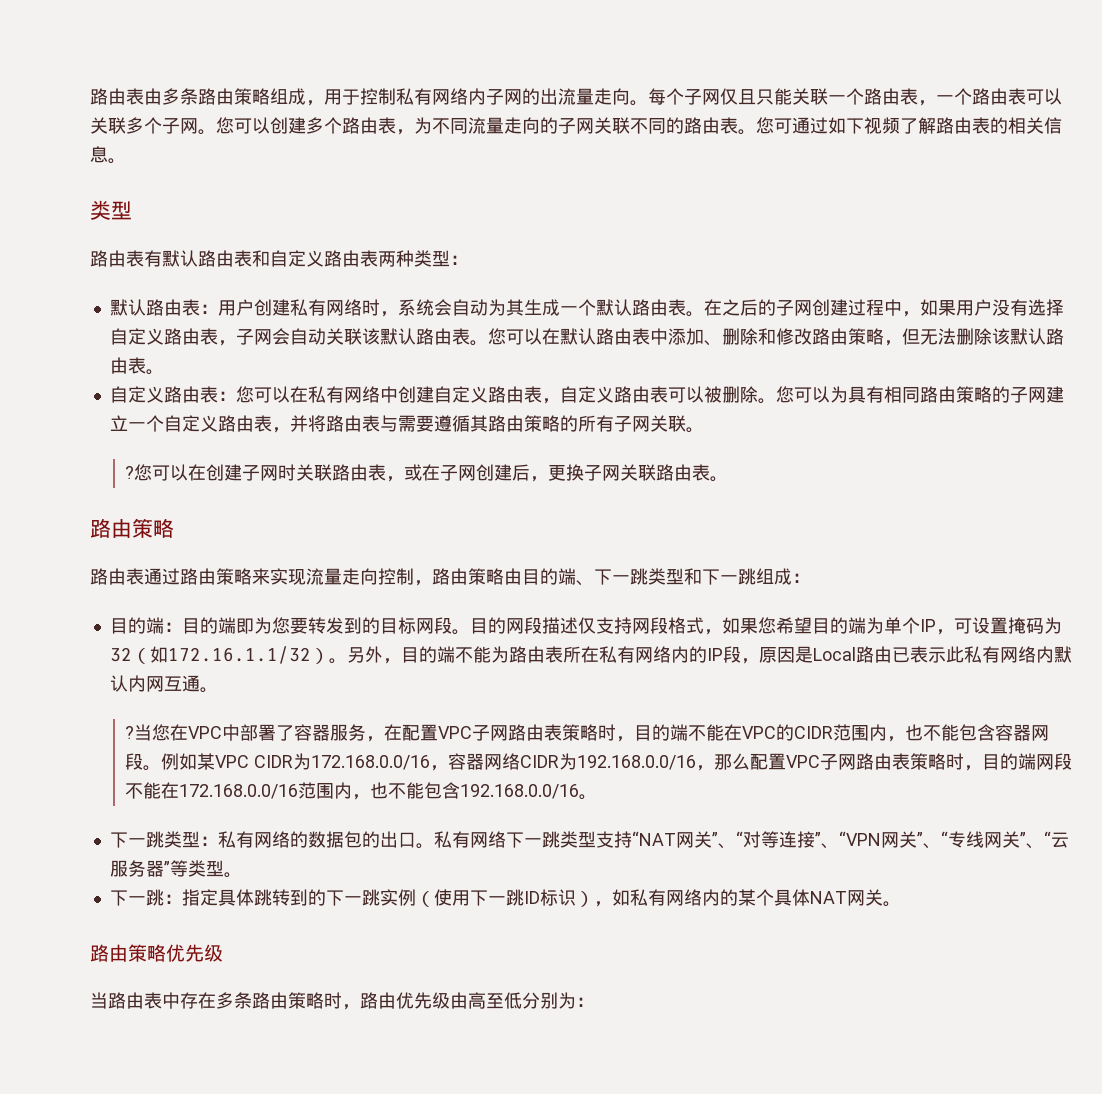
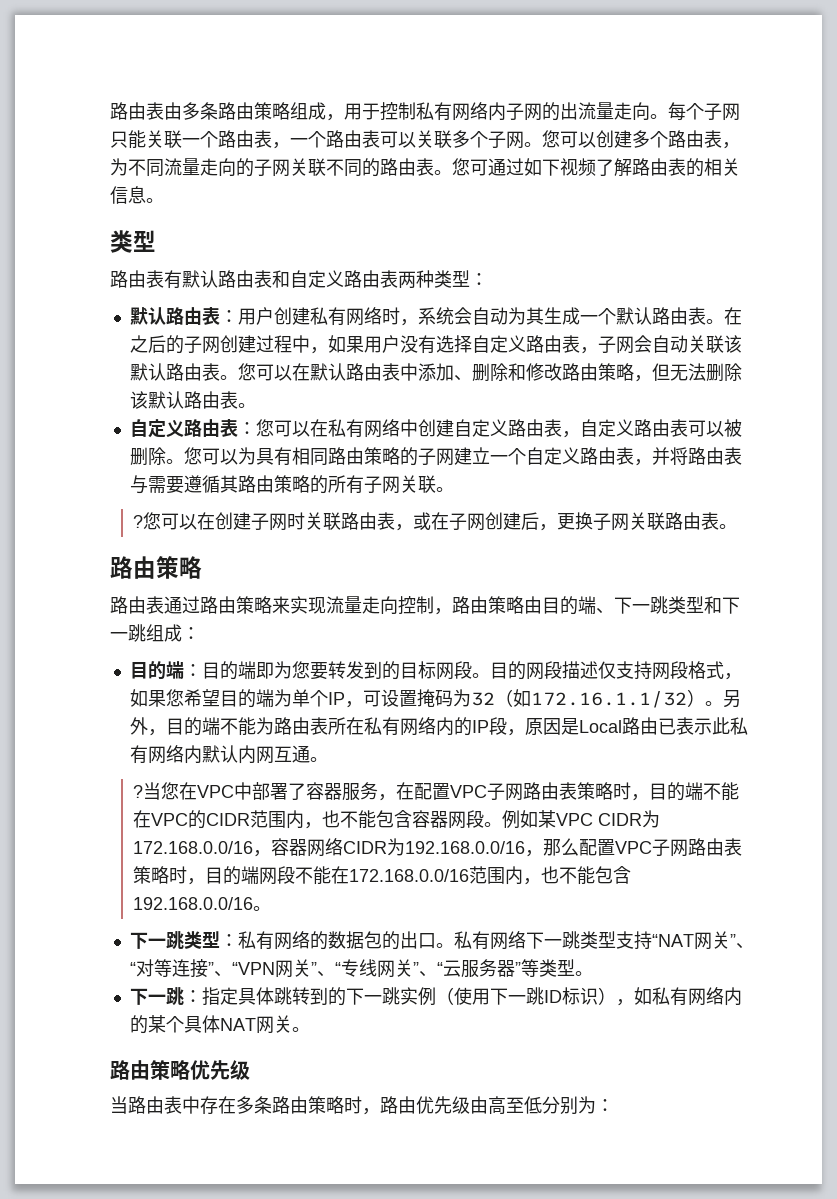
[720,88,756,105] 仅且 -> (740, 112) none

